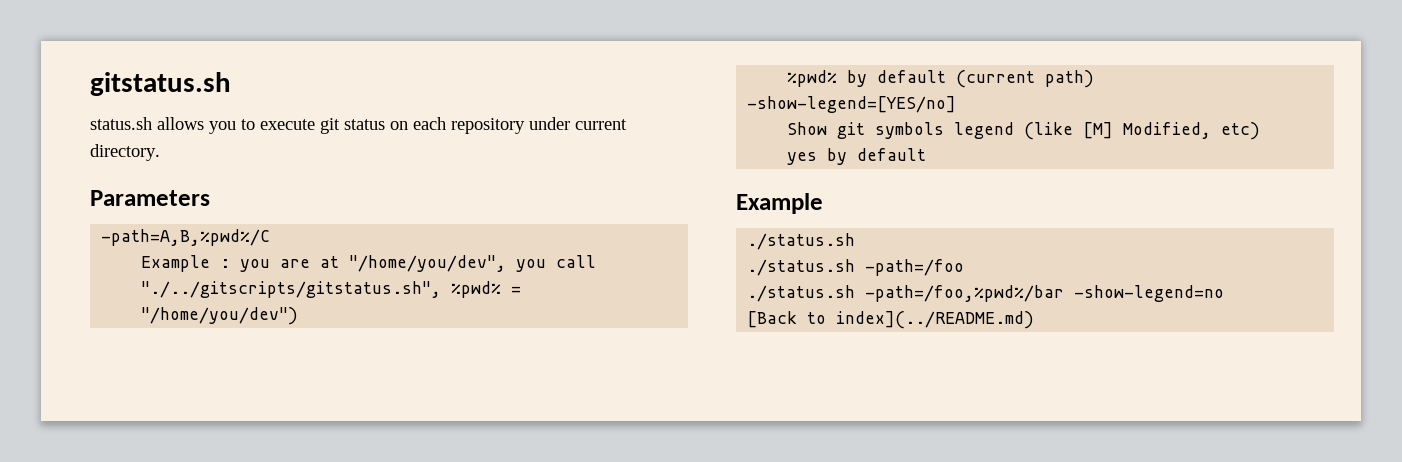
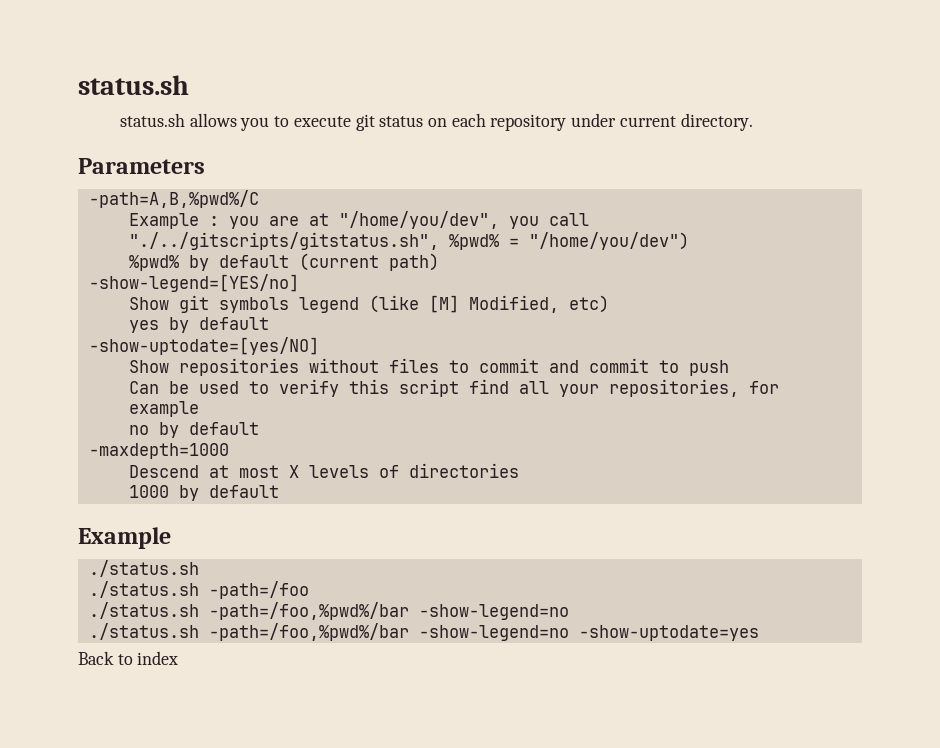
[90,72,231,96] gitstatus.sh -> [78,75,189,95] status.sh
(927, 154) none -> [88,337,319,355] [128,358,729,376] [128,379,779,397] [128,401,199,417] [128,422,259,438] [88,443,229,459] [128,463,519,478] [128,485,279,501] // -show-uptodate=[yes/NO] // Show repositories without files to commit and commit to push // Can be used to verify this script find all your repositories, for example // no by default // -maxdepth=1000 // Descend at most X levels of directories // 1000 by default
[747,311,1035,329] [Back to index](../README.md) -> [88,623,759,641] [78,651,179,665] ./status.sh -path=/foo,%pwd%/bar -show-legend=no -show-uptodate=yes // Back to index

